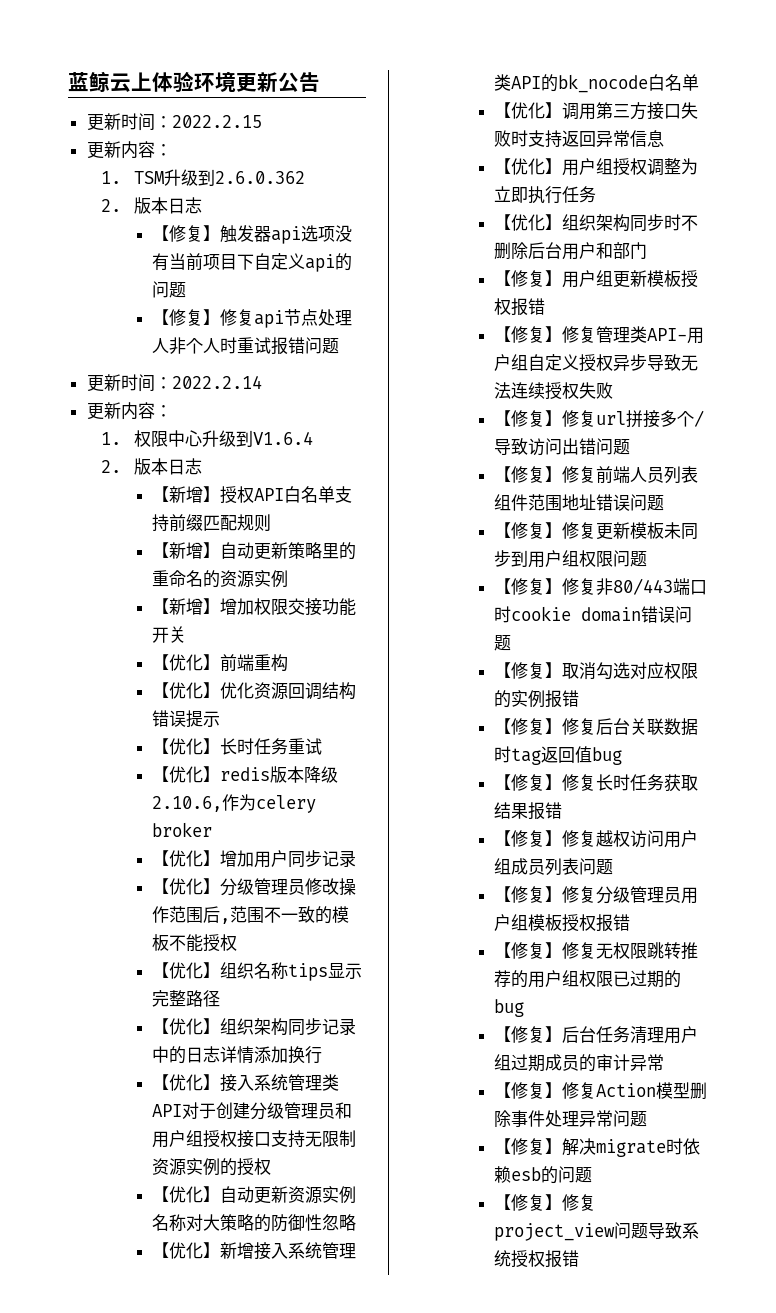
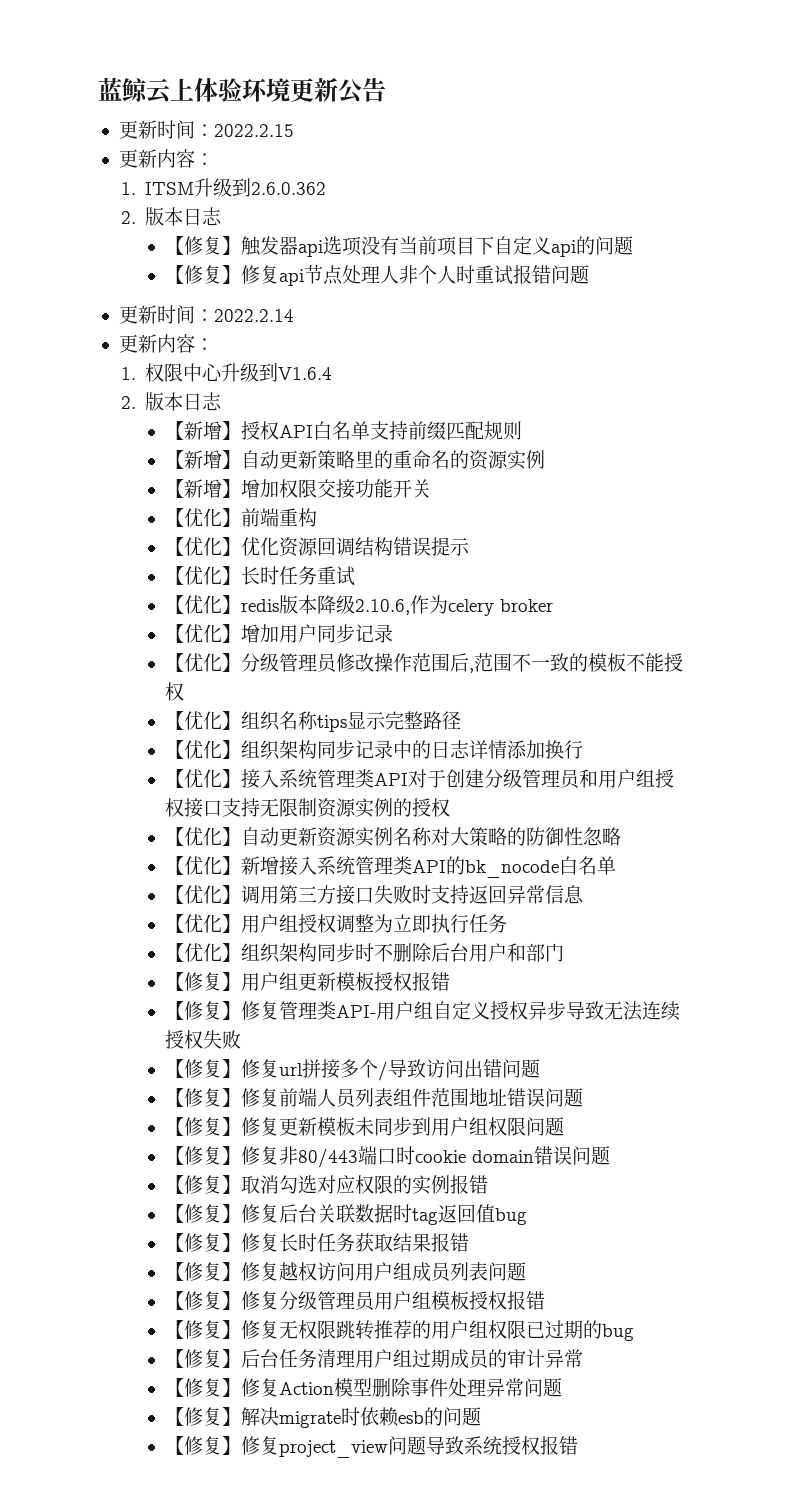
[133,171,164,184] TSM -> [145,182,195,195] ITSM

